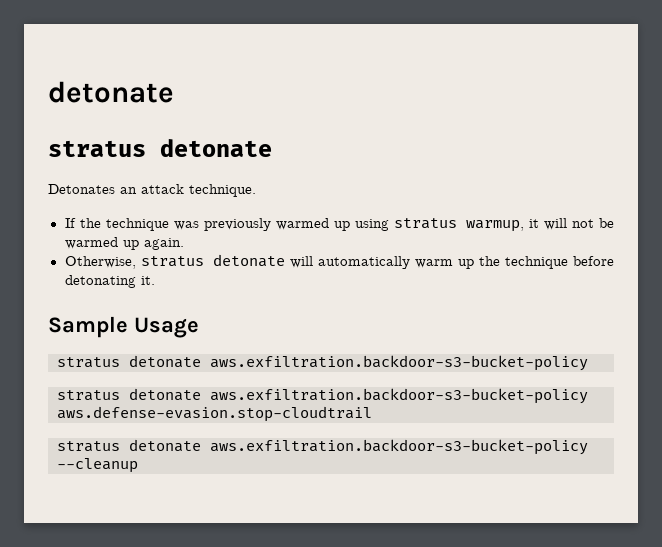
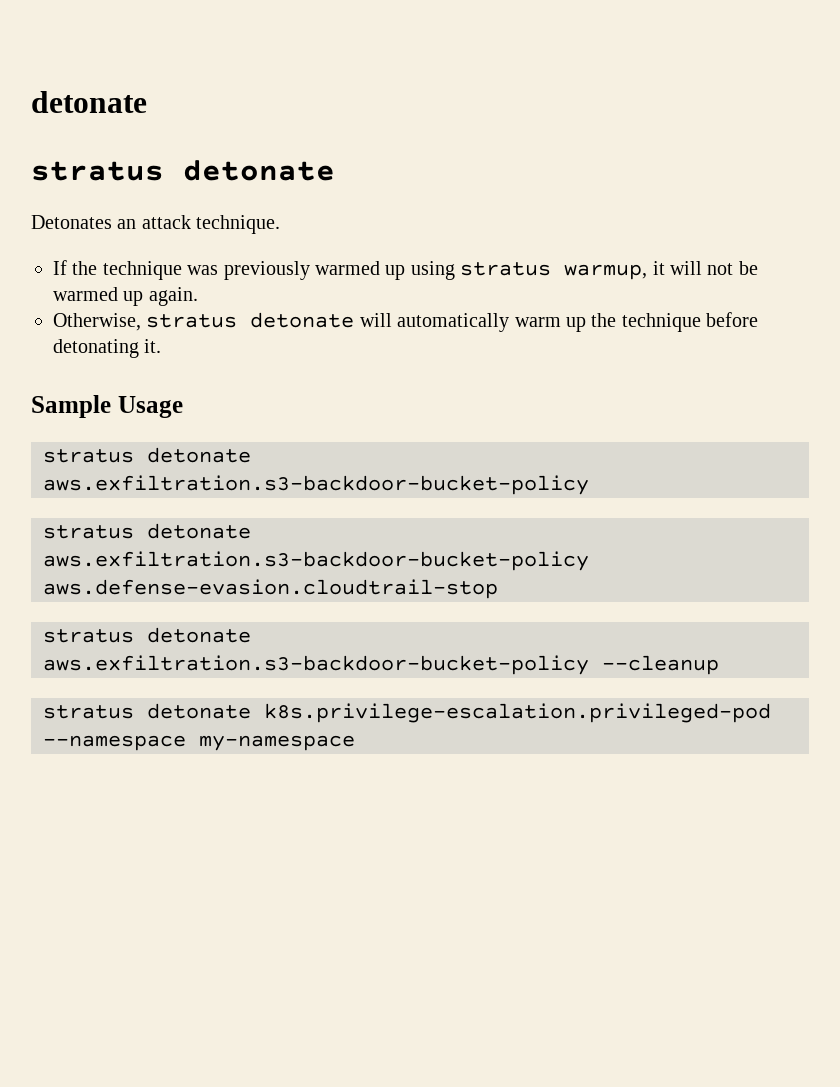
[210,355,588,371] [57,388,588,404] [57,406,372,422] [57,439,588,455] aws.exfiltration.backdoor-s3-bucket-policy // stratus detonate aws.exfiltration.backdoor-s3-bucket-policy aws.defense-evasion.stop-cloudtrail // stratus detonate aws.exfiltration.backdoor-s3-bucket-policy -> [43,475,589,495] [43,523,251,539] [43,551,589,571] [43,579,498,599] [43,627,251,643] [43,655,589,675] aws.exfiltration.s3-backdoor-bucket-policy // stratus detonate aws.exfiltration.s3-backdoor-bucket-policy aws.defense-evasion.cloudtrail-stop // stratus detonate aws.exfiltration.s3-backdoor-bucket-policy
(138, 465) none -> [43,703,771,723] [43,735,355,751] // stratus detonate k8s.privilege-escalation.privileged-pod --namespace my-namespace

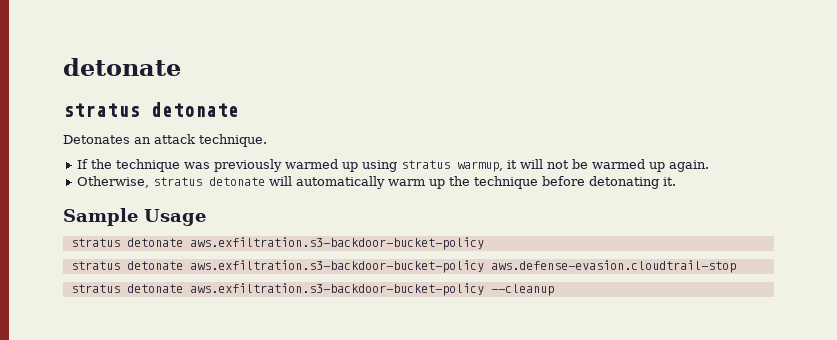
[43,703,771,723] [43,735,355,751] // stratus detonate k8s.privilege-escalation.privileged-pod --namespace my-namespace -> (554, 290) none

